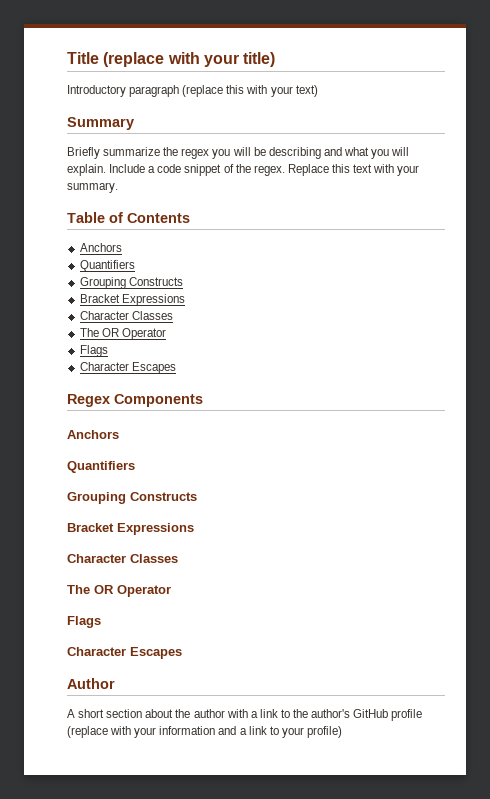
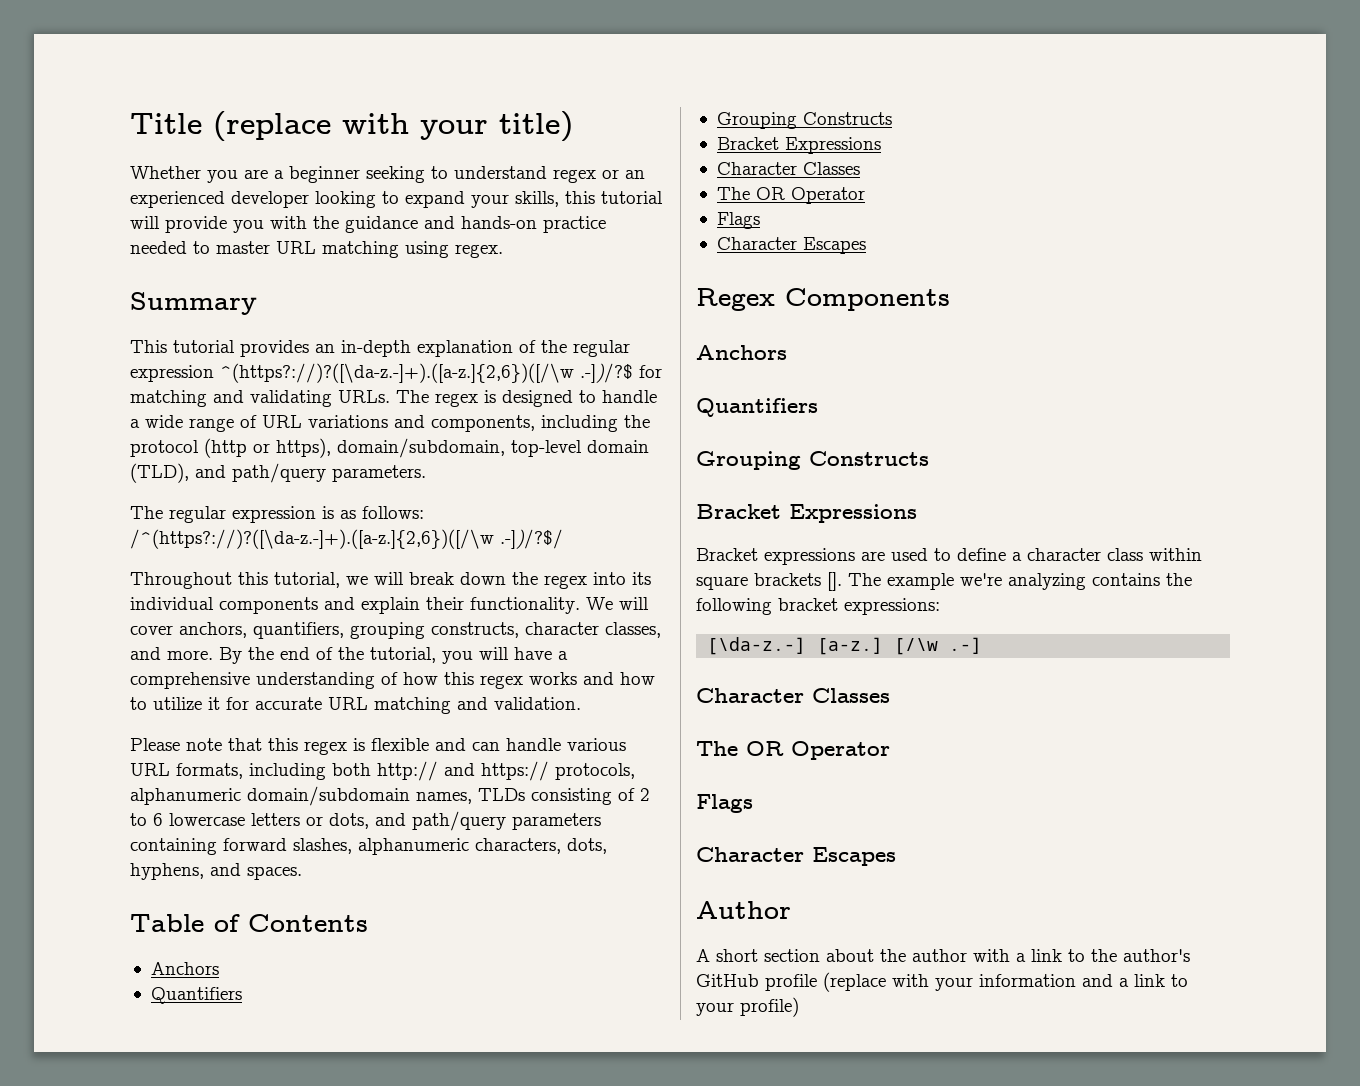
[67,85,318,97] [67,117,134,130] [67,147,410,159] [67,164,420,176] [67,182,118,193] Introductory paragraph (replace this with your text) // Summary // Briefly summarize the regex you will be describing and what you will explain. Include a code snippet of the regex. Replace this text with your summary. -> [130,166,645,183] [130,191,663,208] [130,216,606,233] [130,241,503,258] [130,292,257,315] [130,340,630,357] [130,363,662,383] [130,390,657,407] [130,415,650,432] [130,438,649,458] [130,463,426,483] [130,506,424,523] [130,529,563,549] [130,572,651,589] [130,597,649,614] [130,622,661,639] [130,647,568,664] [130,672,655,689] [130,697,581,714] [130,738,626,755] [130,761,635,781] [130,786,650,806] [130,811,601,831] [130,838,607,855] [130,863,302,880] Whether you are a beginner seeking to understand regex or an experienced developer looking to expand your skills, this tutorial will provide you with the guidance and hands-on practice needed to master URL matching using regex. // Summary // This tutorial provides an in-depth explanation of the regular expression ^(https?://)?([\da-z.-]+).([a-z.]{2,6})([/\w .-])/?$ for matching and validating URLs. The regex is designed to handle a wide range of URL variations and components, including the protocol (http or https), domain/subdomain, top-level domain (TLD), and path/query parameters. // The regular expression is as follows: /^(https?://)?([\da-z.-]+).([a-z.]{2,6})([/\w .-])/?$/ // Throughout this tutorial, we will break down the regex into its individual components and explain their functionality. We will cover anchors, quantifiers, grouping constructs, character classes, and more. By the end of the tutorial, you will have a comprehensive understanding of how this regex works and how to utilize it for accurate URL matching and validation. // Please note that this regex is flexible and can handle various URL formats, including both http:// and https:// protocols, alphanumeric domain/subdomain names, TLDs consisting of 2 to 6 lowercase letters or dots, and path/query parameters containing forward slashes, alphanumeric characters, dots, hyphens, and spaces.
(194, 529) none -> [696,548,1202,565] [696,572,1192,591] [696,598,940,615] [707,637,983,655] // Bracket expressions are used to define a character class within square brackets []. The example we're analyzing contains the following bracket expressions: // [\da-z.-] [a-z.] [/\w .-]

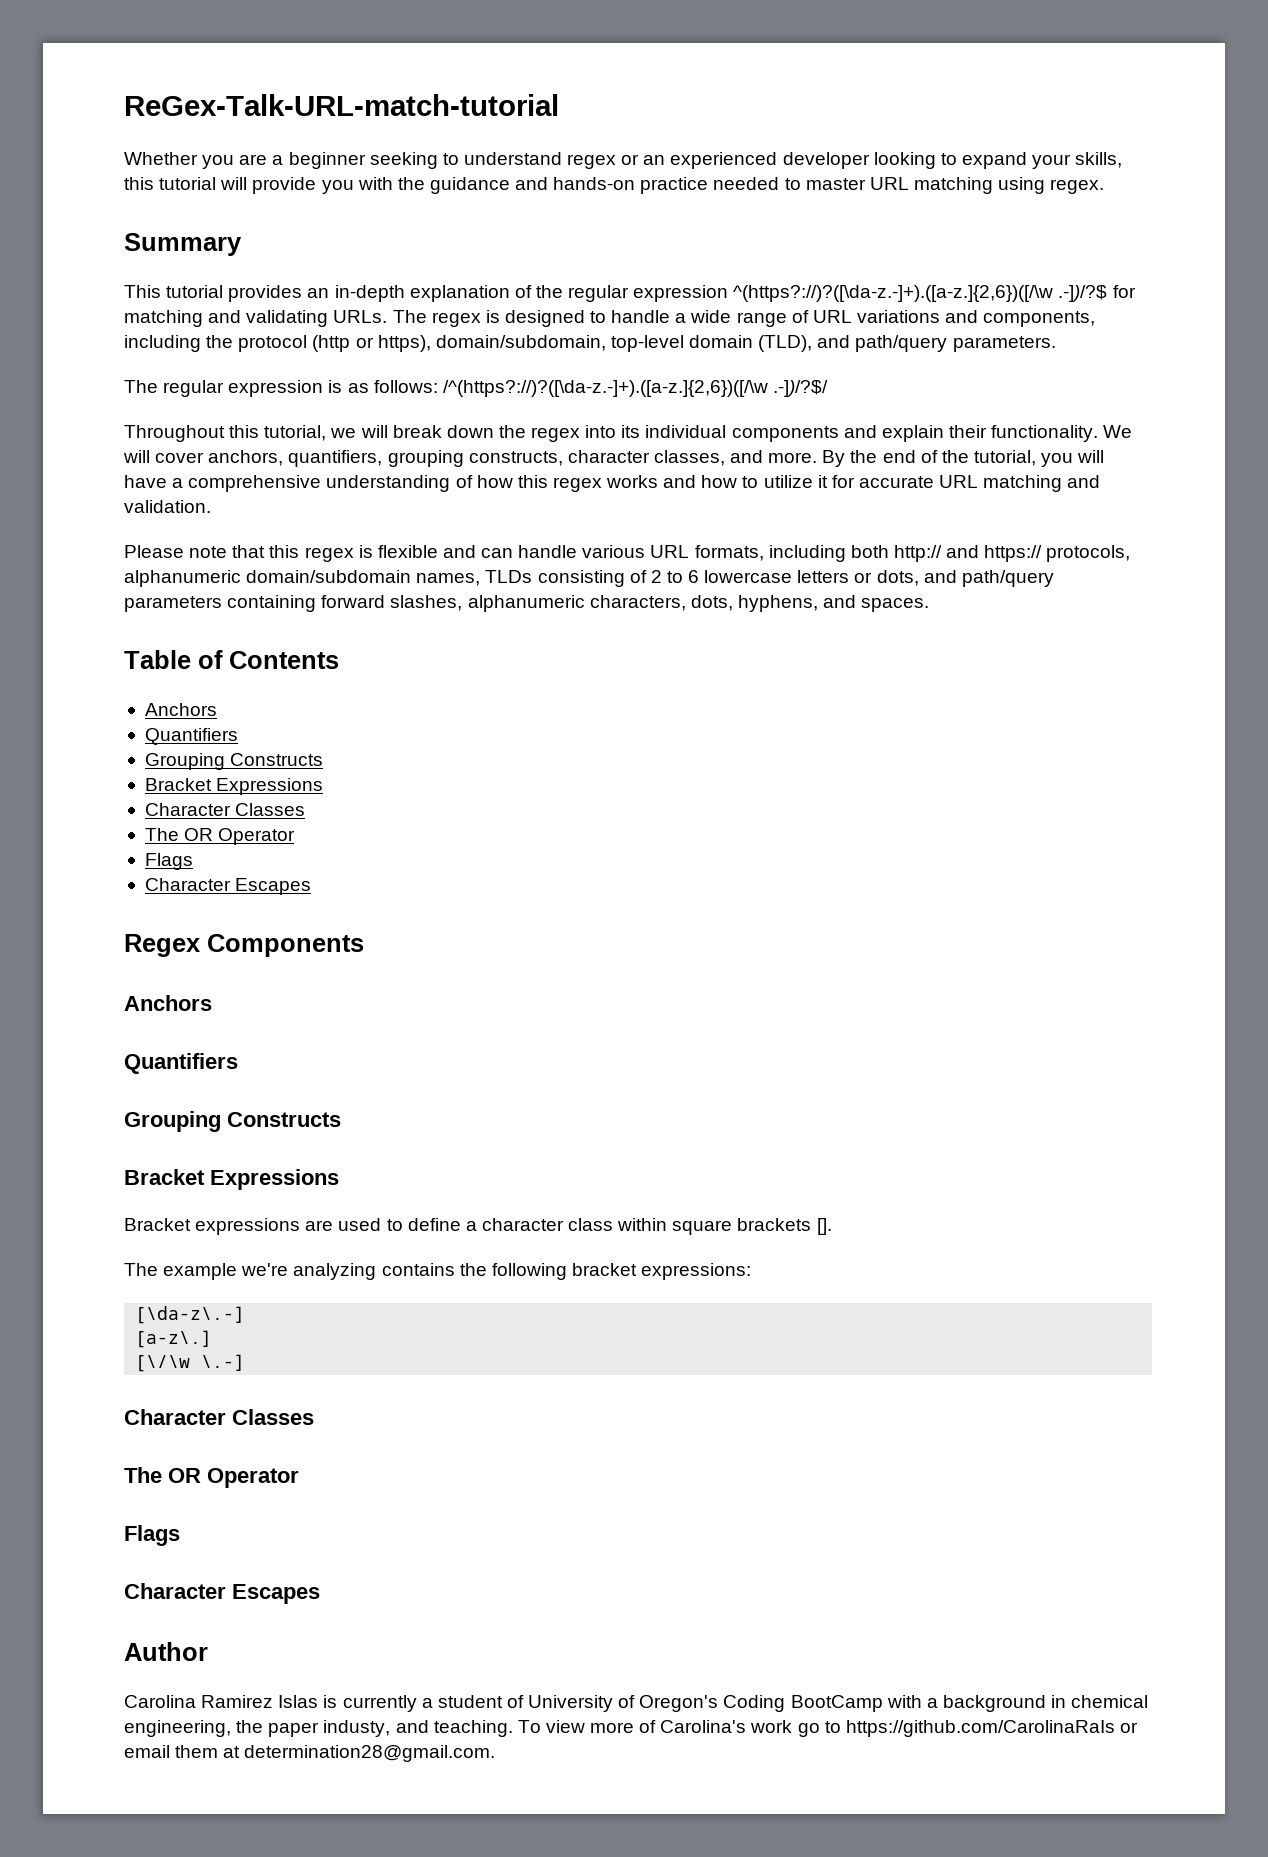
[130,111,573,142] Title (replace with your title) -> [124,94,559,116] ReGex-Talk-URL-match-tutorial
(842, 581) none -> (832, 1226) //
[707,637,983,655] [\da-z.-] [a-z.] [/\w .-] -> [135,1306,246,1324] [135,1330,213,1348] [135,1354,246,1372] [\da-z\.-] // [a-z\.] // [\/\w \.-]
[696,949,1190,962] [696,972,1188,992] [696,997,799,1017] A short section about the author with a link to the author's GitHub profile (replace with your information and a link to your profile) -> [124,1695,1149,1712] [124,1720,1138,1737] [124,1745,496,1762] Carolina Ramirez Islas is currently a student of University of Oregon's Coding BootCamp with a background in chemical engineering, the paper industy, and teaching. To view more of Carolina's work go to https://github.com/CarolinaRaIs or email them at determination28@gmail.com.

